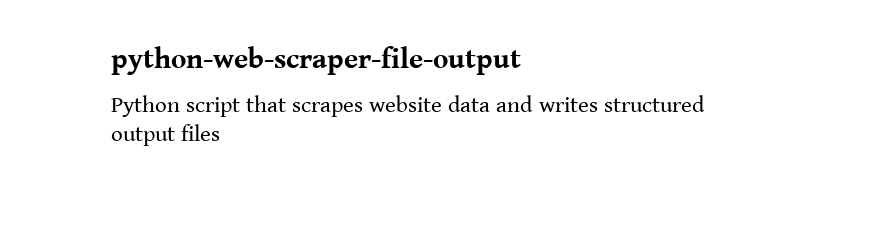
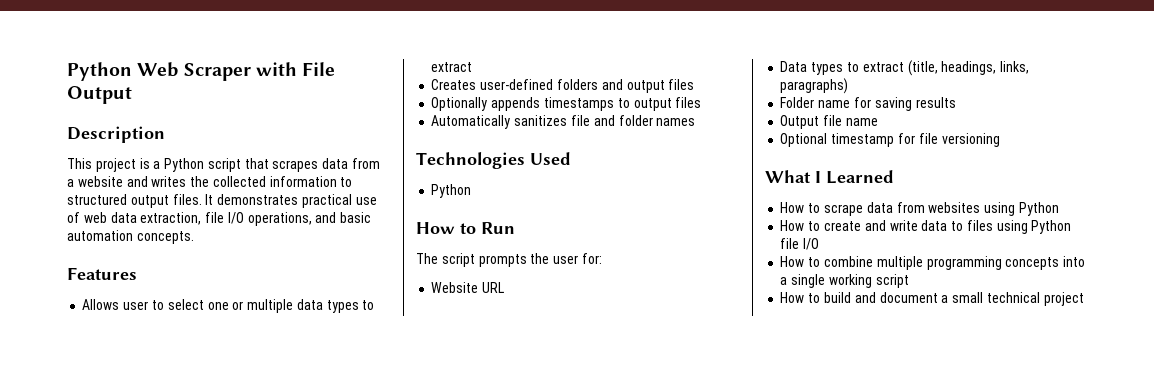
[111,46,521,75] [111,95,705,117] [111,124,221,146] python-web-scraper-file-output // Python script that scrapes website data and writes structured output files -> [67,62,336,81] [67,86,132,104] [67,126,165,143] [67,158,381,172] [67,176,353,187] [67,194,377,208] [67,212,372,226] [67,230,194,244] [67,267,137,280] [82,299,375,313] [431,62,473,72] [431,79,695,93] [431,97,702,111] [431,115,696,129] [416,152,571,169] [431,184,472,198] [416,222,515,234] [416,253,602,267] [431,282,505,293] [780,60,1030,76] [780,78,849,94] [780,97,956,111] [780,115,878,129] [780,133,1000,147] [765,170,894,184] [780,202,1059,216] [780,220,1072,234] [780,238,820,250] [780,256,1086,270] [780,274,909,288] [780,292,1084,306] Python Web Scraper with File Output // Description // This project is a Python script that scrapes data from a website and writes the collected information to structured output files. It demonstrates practical use of web data extraction, file I/O operations, and basic automation concepts. // Features // Allows user to select one or multiple data types to extract // Creates user-defined folders and output files // Optionally appends timestamps to output files // Automatically sanitizes file and folder names // Technologies Used // Python // How to Run // The script prompts the user for: // Website URL // Data types to extract (title, headings, links, paragraphs) // Folder name for saving results // Output file name // Optional timestamp for file versioning // What I Learned // How to scrape data from websites using Python // How to create and write data to files using Python file I/O // How to combine multiple programming concepts into a single working script // How to build and document a small technical project

